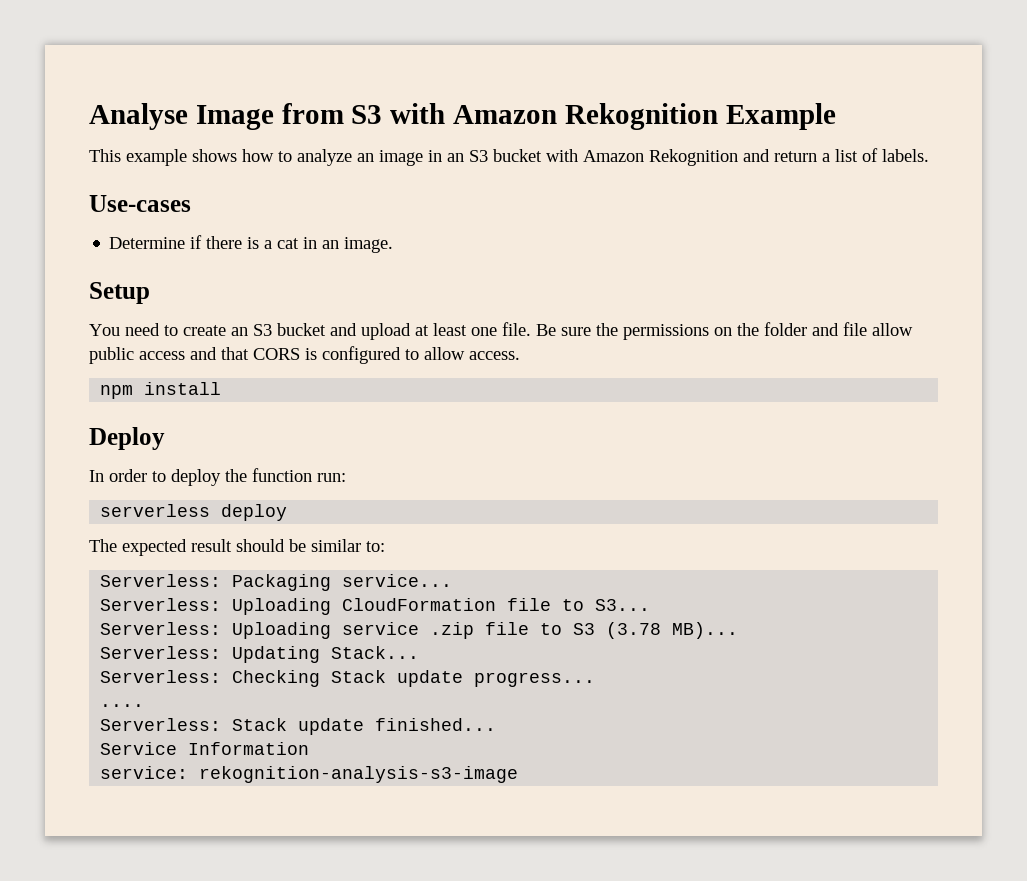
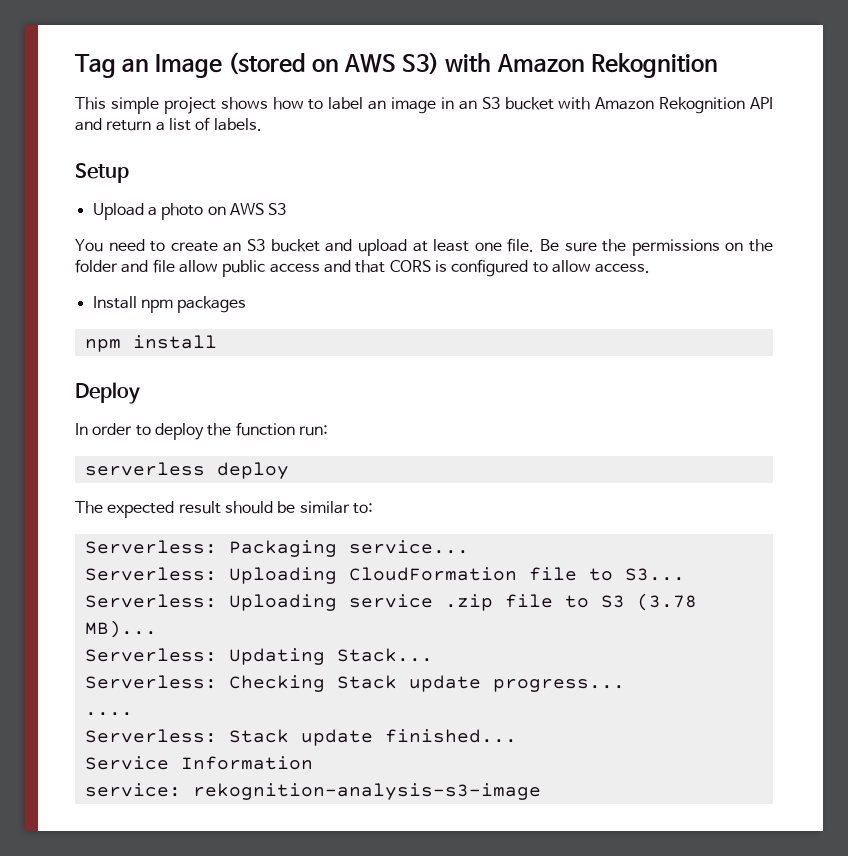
[89,103,836,130] Analyse Image from S3 with Amazon Rekognition Example -> [75,52,718,78] Tag an Image (stored on AWS S3) with Amazon Rekognition
[126,149,187,166] example -> [110,97,216,114] simple project
[297,149,352,166] analyze -> [328,97,364,110] label
(738, 157) none -> [750,97,773,109] API
[89,195,191,212] [109,235,394,253] [89,282,150,304] Use-cases // Determine if there is a cat in an image. // Setup -> [75,163,129,183] [92,203,287,220] Setup // Upload a photo on AWS S3
(520, 355) none -> [92,296,247,313] // Install npm packages

